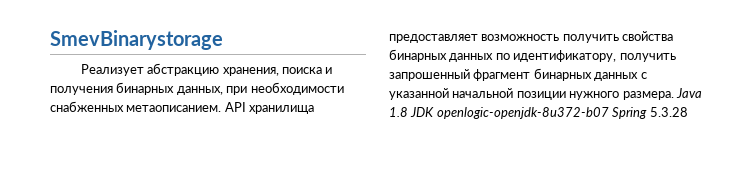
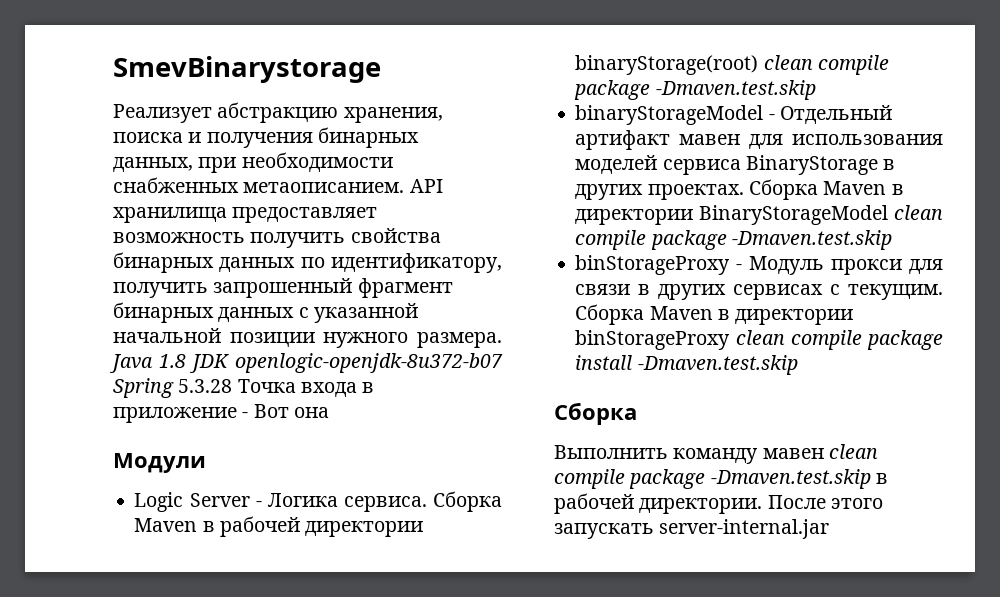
(688, 112) none -> [237,379,375,397] [113,404,329,423] [113,453,206,473] [134,491,503,512] [134,516,424,537] [575,55,889,75] [574,80,816,100] [575,105,892,125] [575,130,943,150] [575,155,896,175] [575,179,904,200] [575,205,943,225] [575,230,892,250] [575,255,943,275] [575,284,944,300] [575,304,854,325] [575,330,943,350] [575,355,798,375] [554,402,637,425] [554,444,878,464] [554,469,888,489] [554,493,883,514] [554,519,830,539] Точка входа в приложение - Вот она // Модули // Logic Server - Логика сервиса. Сборка Maven в рабочей директории binaryStorage(root) clean compile package -Dmaven.test.skip // binaryStorageModel - Отдельный артифакт мавен для использования моделей сервиса BinaryStorage в других проектах. Сборка Maven в директории BinaryStorageModel clean compile package -Dmaven.test.skip // binStorageProxy - Модуль прокси для связи в других сервисах с текущим. Сборка Maven в директории binStorageProxy clean compile package install -Dmaven.test.skip // Сборка // Выполнить команду мавен clean compile package -Dmaven.test.skip в рабочей директории. После этого запускать server-internal.jar

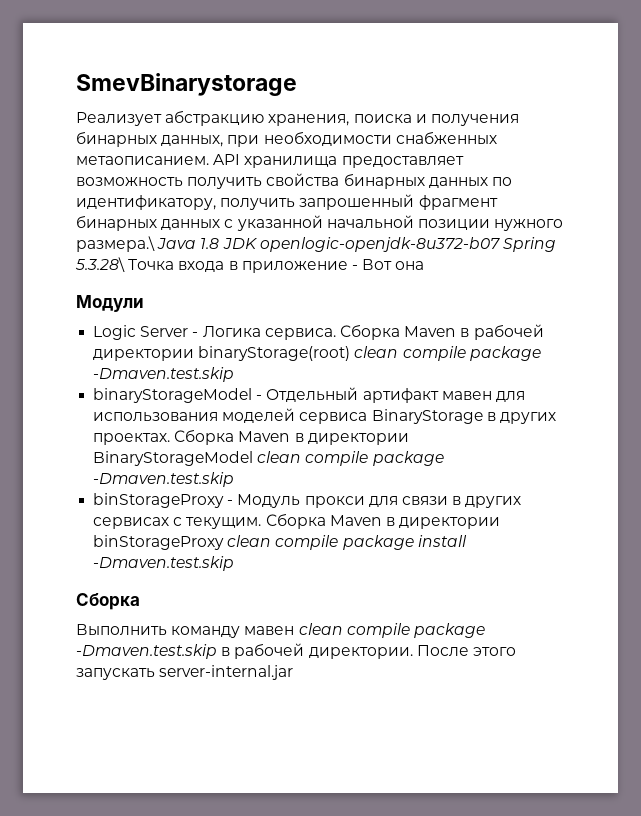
[417,332,502,348] размера. -> [76,236,155,252] размера.\
[178,379,233,393] 5.3.28 -> [75,257,125,272] 5.3.28\

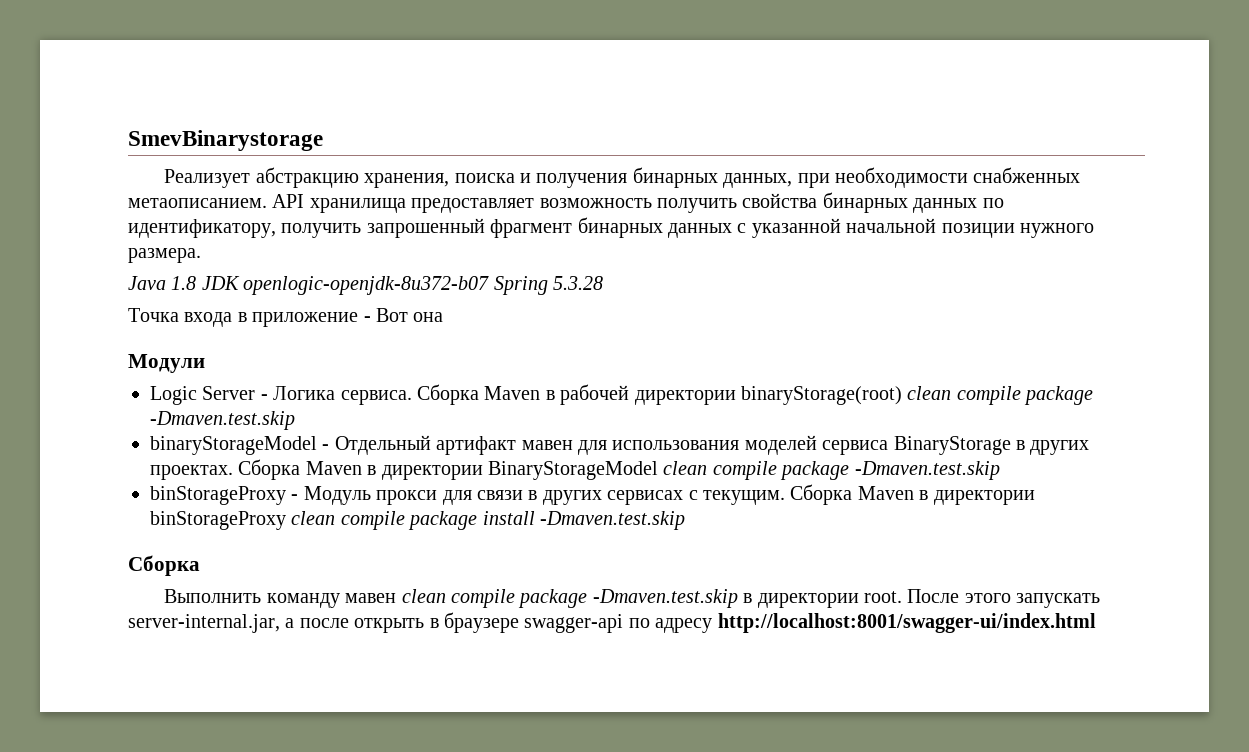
[76,236,155,252] размера.\ -> [128,248,201,263] размера. //
[75,257,125,272] 5.3.28\ -> [553,276,603,290] 5.3.28 //
[234,643,413,659] рабочей директории. -> [757,591,903,608] директории root.
[159,665,294,680] server-internal.jar -> [128,612,1096,633] server-internal.jar, а после открыть в браузере swagger-api по адресу http://localhost:8001/swagger-ui/index.html

